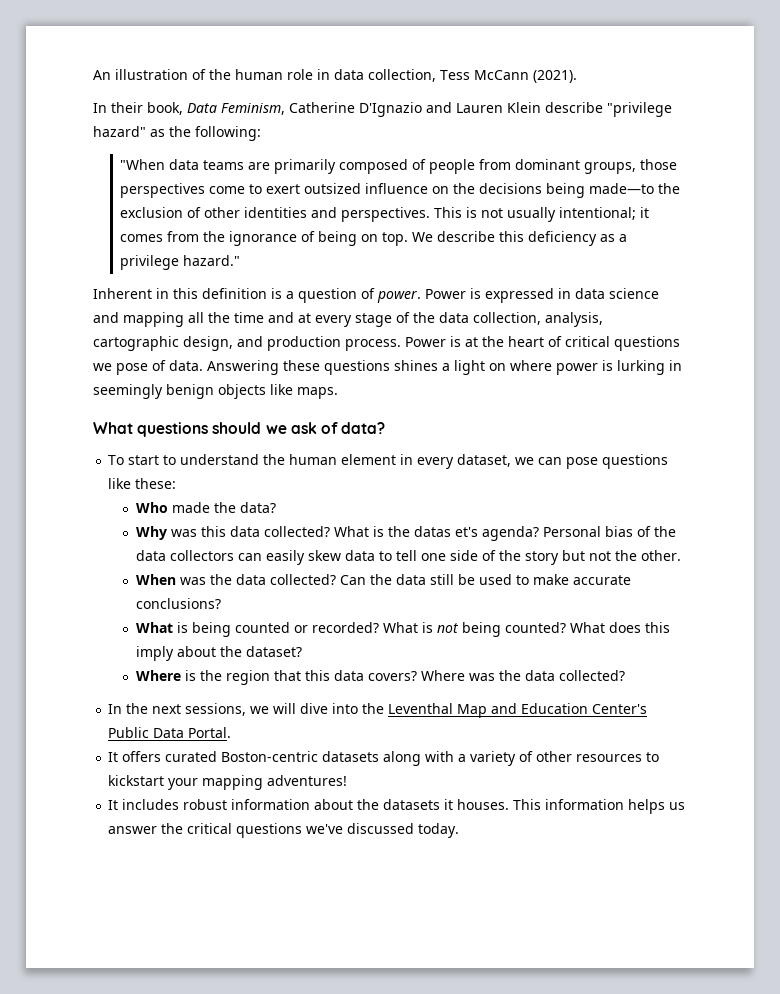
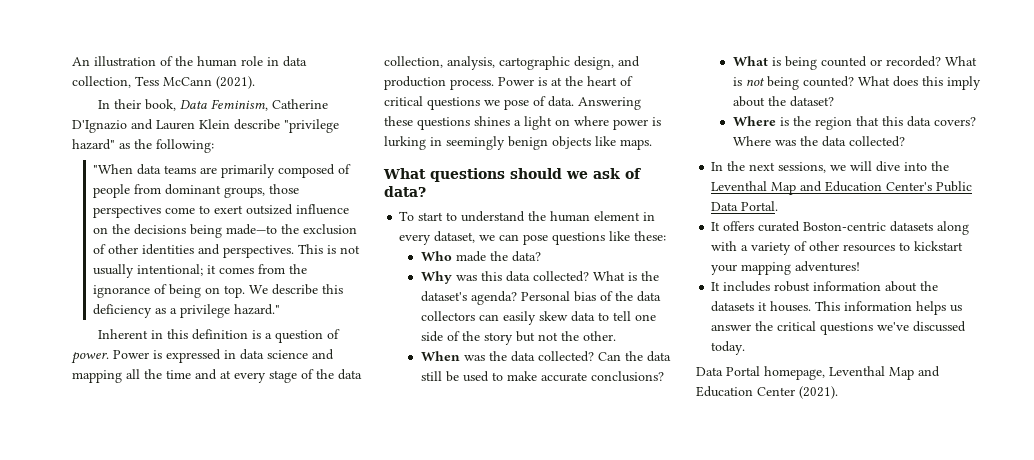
[413,526,478,537] datas et's -> [420,291,467,302] dataset's
(460, 830) none -> [696,366,940,380] [696,386,838,399] // Data Portal homepage, Leventhal Map and Education Center (2021).

